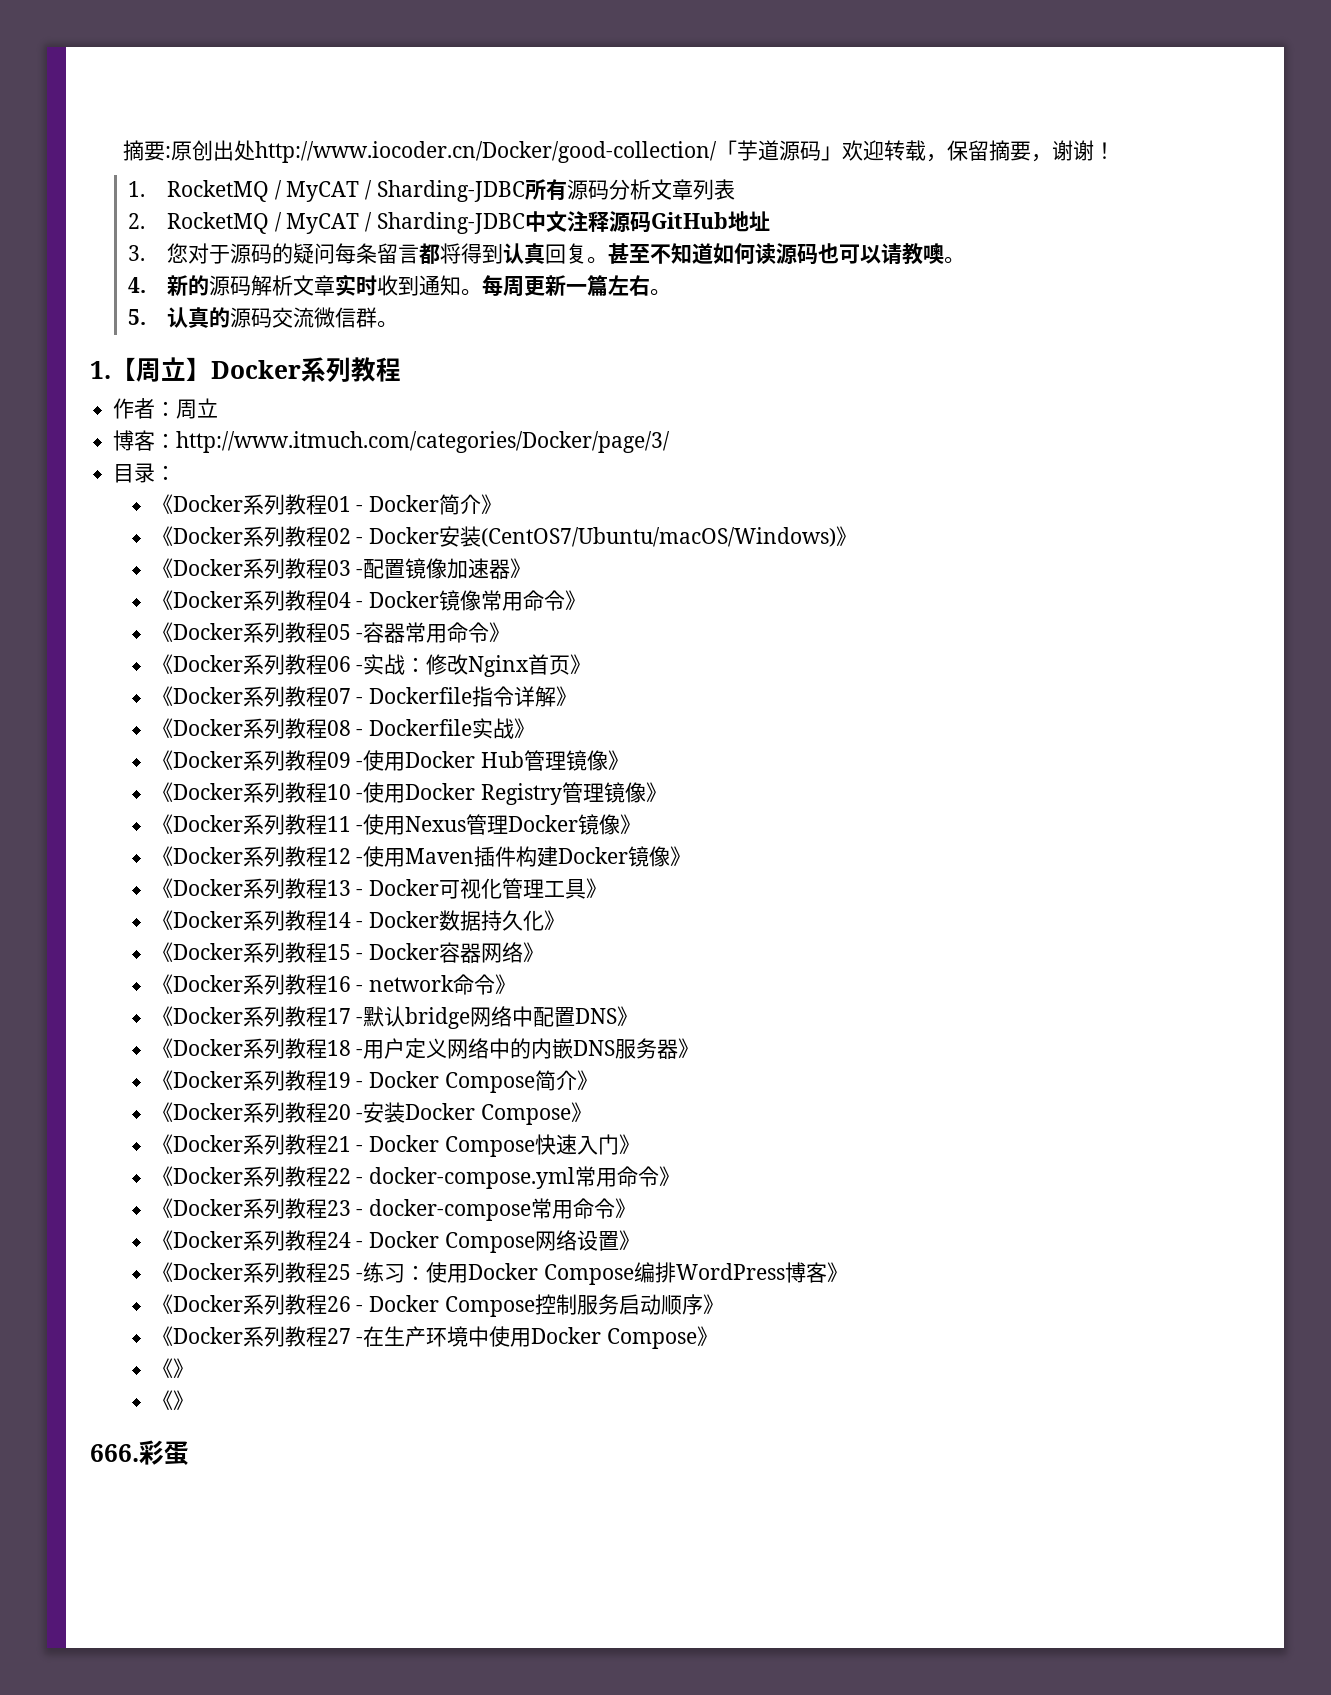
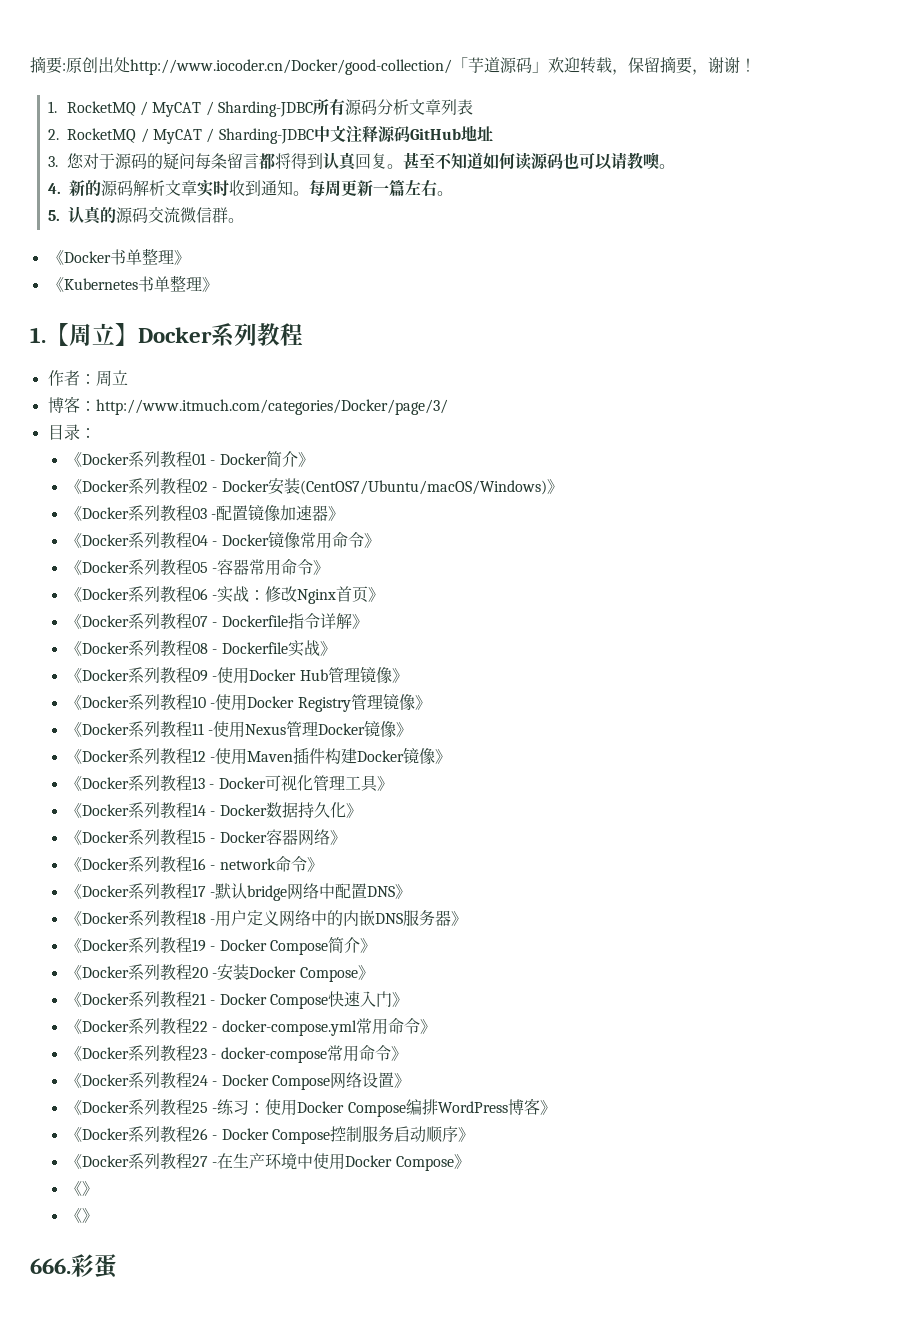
(398, 324) none -> [47,248,190,265] [47,275,218,292] // 《Docker书单整理》 // 《Kubernetes书单整理》

